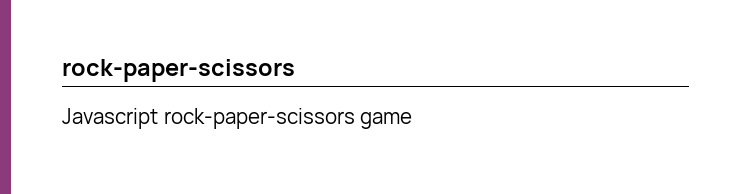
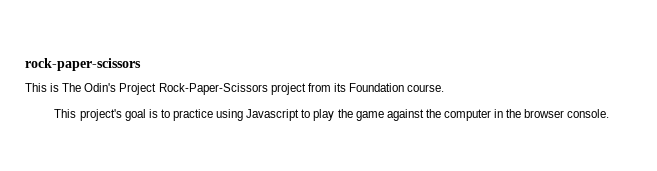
[62,108,413,129] Javascript rock-paper-scissors game -> [25,83,445,95] [54,109,610,121] This is The Odin's Project Rock-Paper-Scissors project from its Foundation course. // This project's goal is to practice using Javascript to play the game against the computer in the browser console.

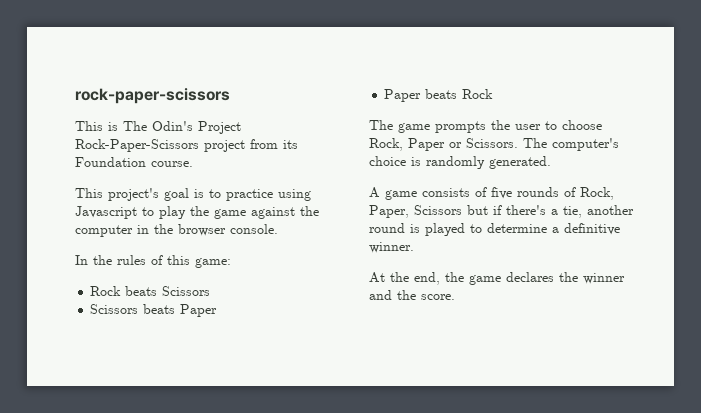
(610, 113) none -> [75,255,231,268] [90,286,211,296] [90,304,218,317] [384,89,494,102] [369,120,602,133] [369,138,619,151] [369,156,551,169] [369,187,614,200] [369,205,634,218] [369,223,620,236] [369,242,414,253] [369,272,625,285] [369,290,455,300] // In the rules of this game: // Rock beats Scissors // Scissors beats Paper // Paper beats Rock // The game prompts the user to choose Rock, Paper or Scissors. The computer's choice is randomly generated. // A game consists of five rounds of Rock, Paper, Scissors but if there's a tie, another round is played to determine a definitive winner. // At the end, the game declares the winner and the score.

